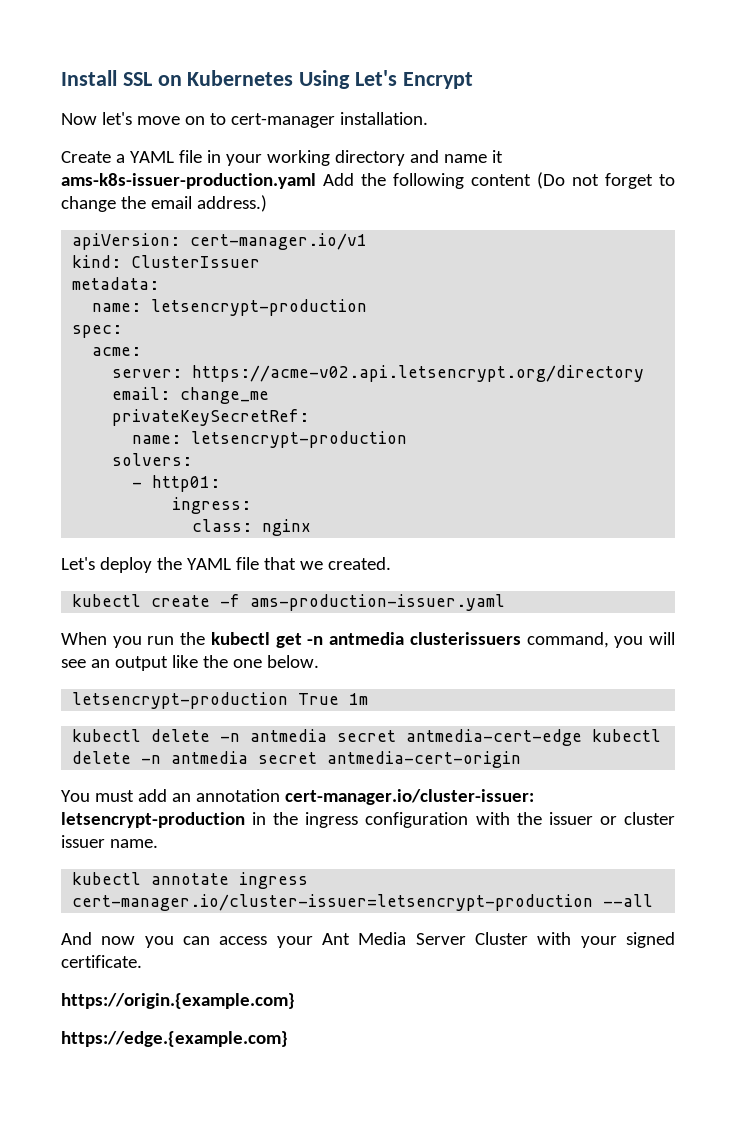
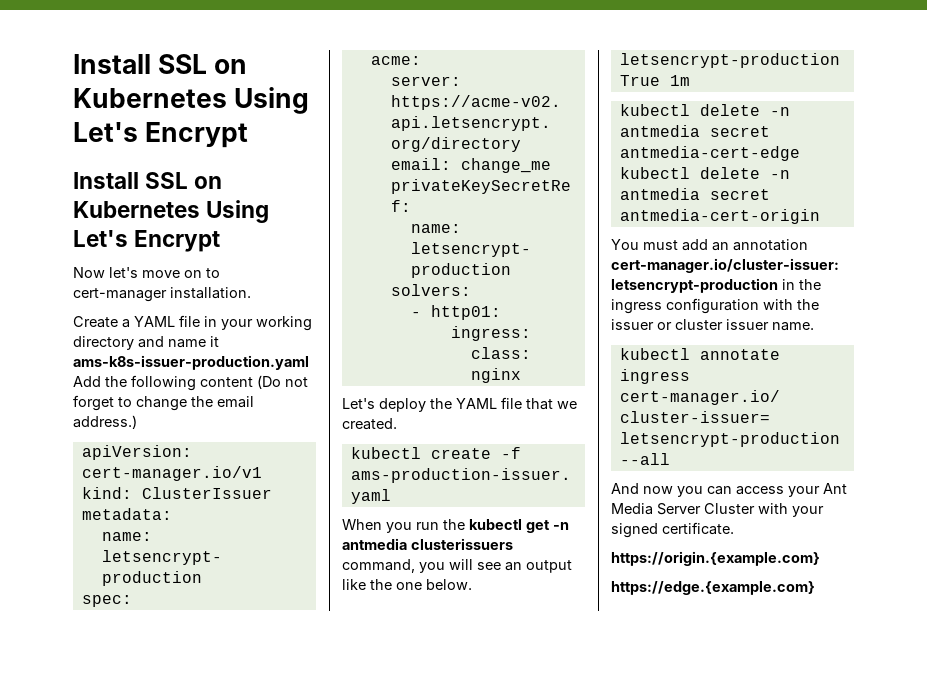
[61,70,473,89] Install SSL on Kubernetes Using Let's Encrypt -> [73,54,248,74] [73,87,310,114] [73,122,249,148] [73,172,223,189] [73,200,270,223] [73,230,221,252] Install SSL on Kubernetes Using Let's Encrypt // Install SSL on Kubernetes Using Let's Encrypt

